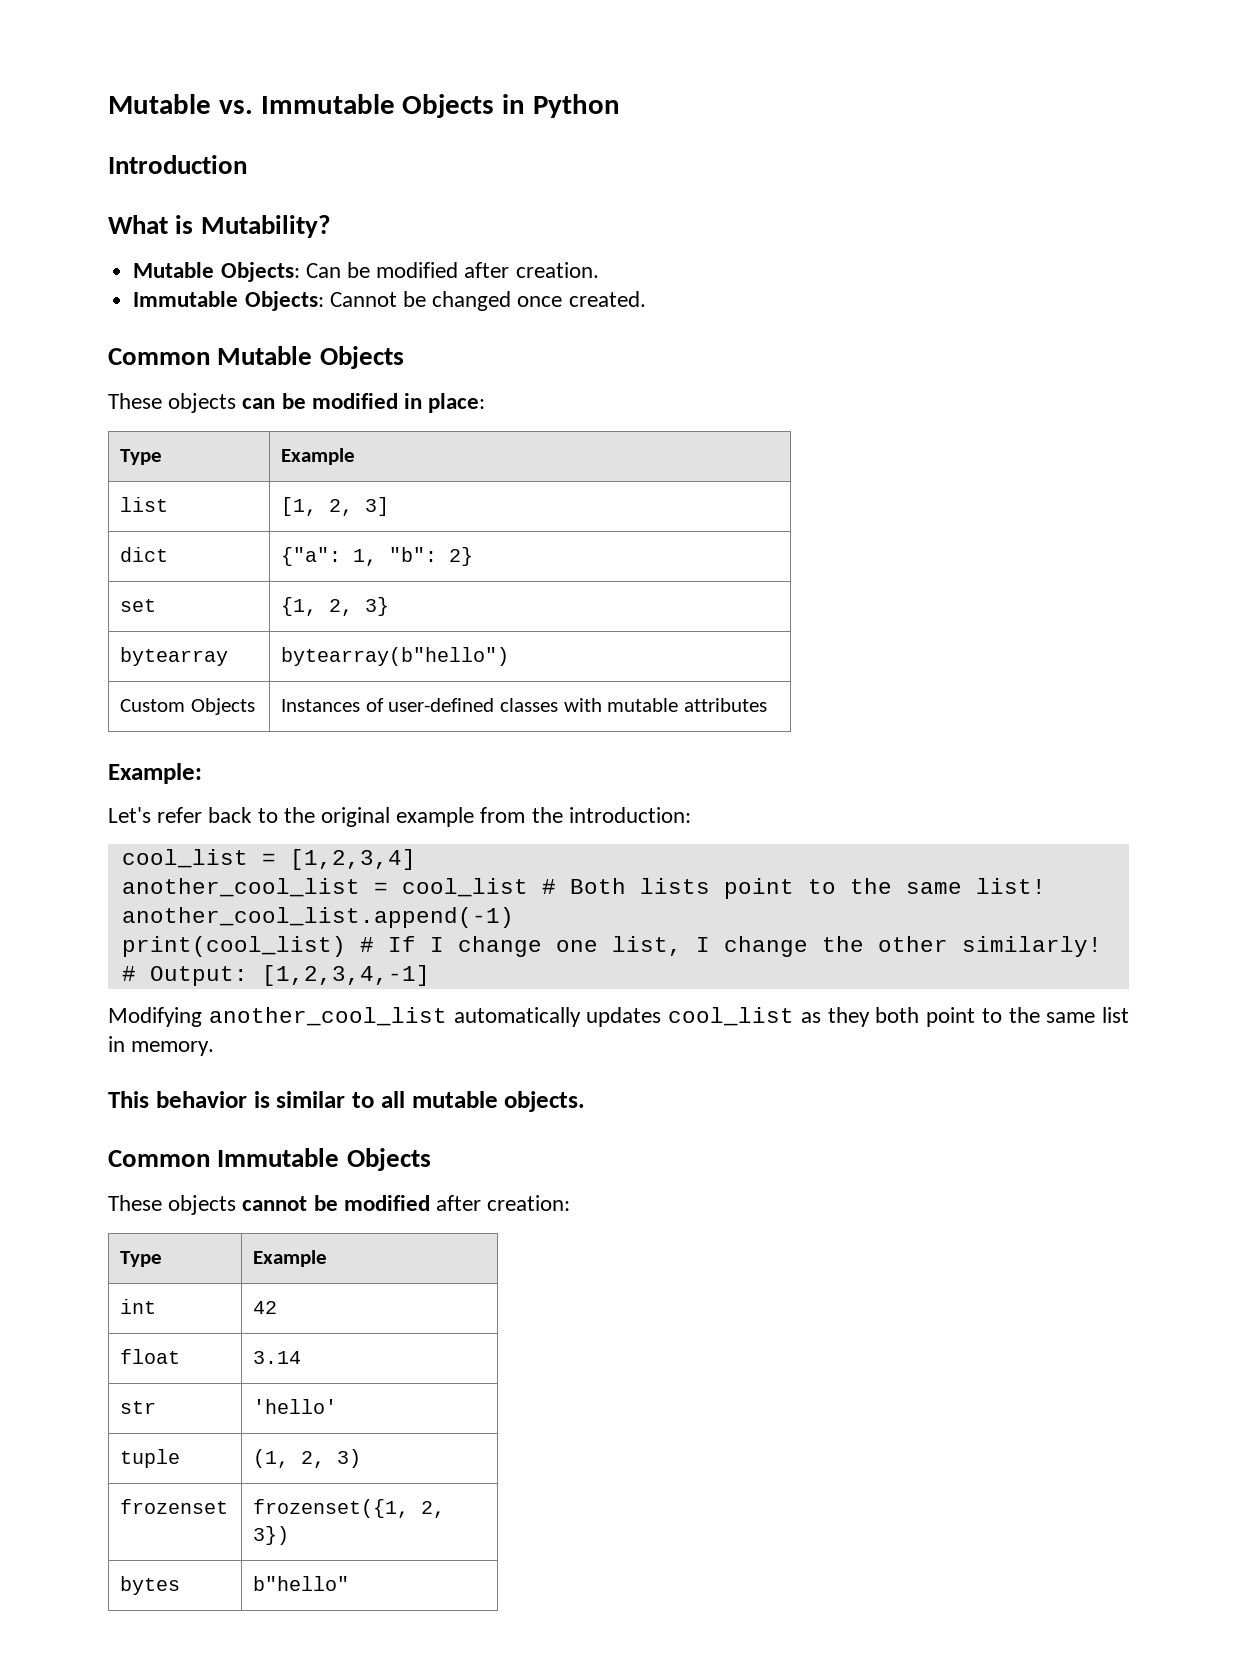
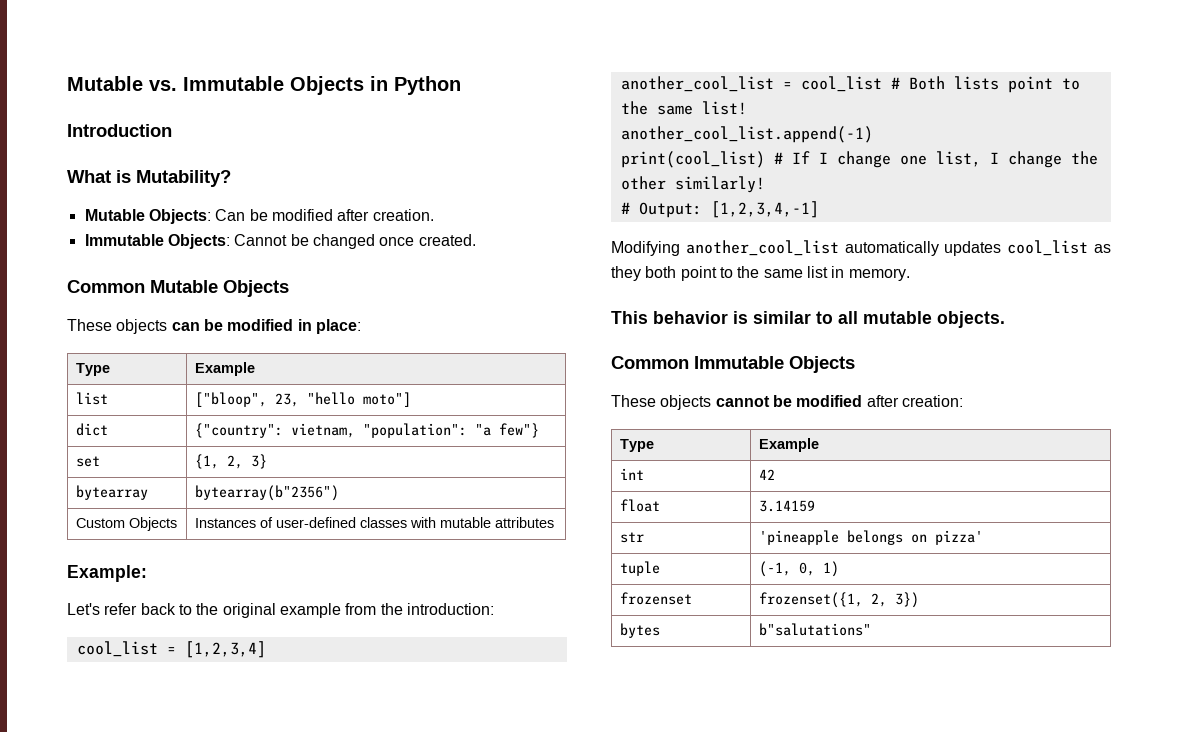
[281,497,390,516] [120,547,169,562] [281,547,474,566] [1, 2, 3] // dict | {"a": 1, "b": 2} -> [194,392,411,407] [75,423,108,436] [194,423,539,438] ["bloop", 23, "hello moto"] // dict | {"country": vietnam, "population": "a few"}
[281,647,510,666] bytearray(b"hello") -> [194,485,339,501] bytearray(b"2356")
[253,1351,302,1364] 3.14 -> [758,500,815,512] 3.14159
[253,1399,338,1414] [120,1449,181,1468] [253,1449,362,1468] 'hello' // tuple | (1, 2, 3) -> [758,530,983,545] [619,561,660,576] [758,561,839,577] 'pineapple belongs on pizza' // tuple | (-1, 0, 1)
[253,1576,350,1591] b"hello" -> [758,623,871,636] b"salutations"

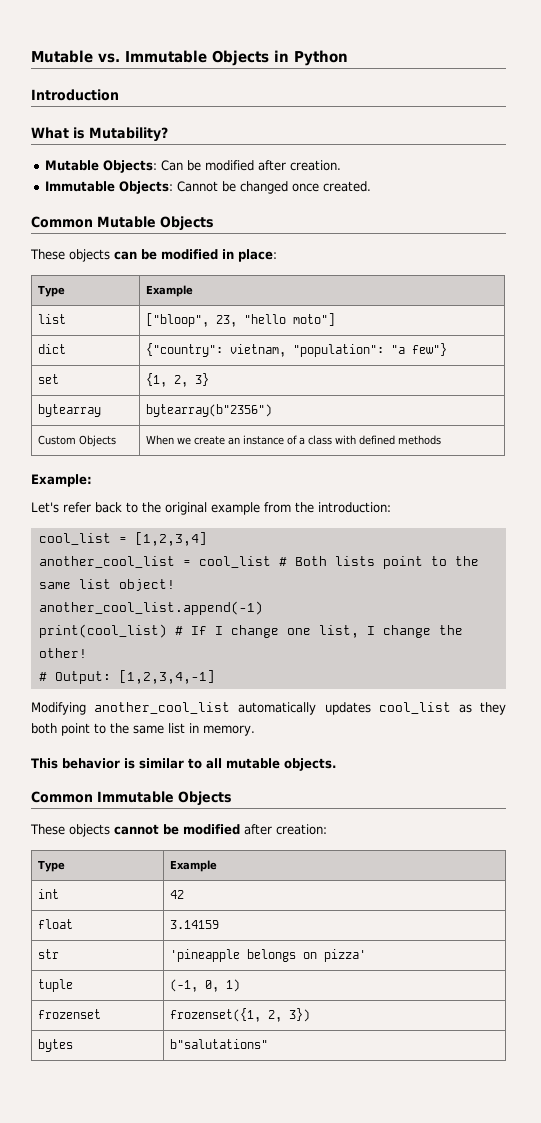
[194,517,554,528] Instances of user-defined classes with mutable attributes -> [146,435,442,445] When we create an instance of a class with defined methods
[701,101,747,115] list! -> [78,579,175,591] list object!
[620,176,765,193] other similarly! -> [38,648,87,658] other!

